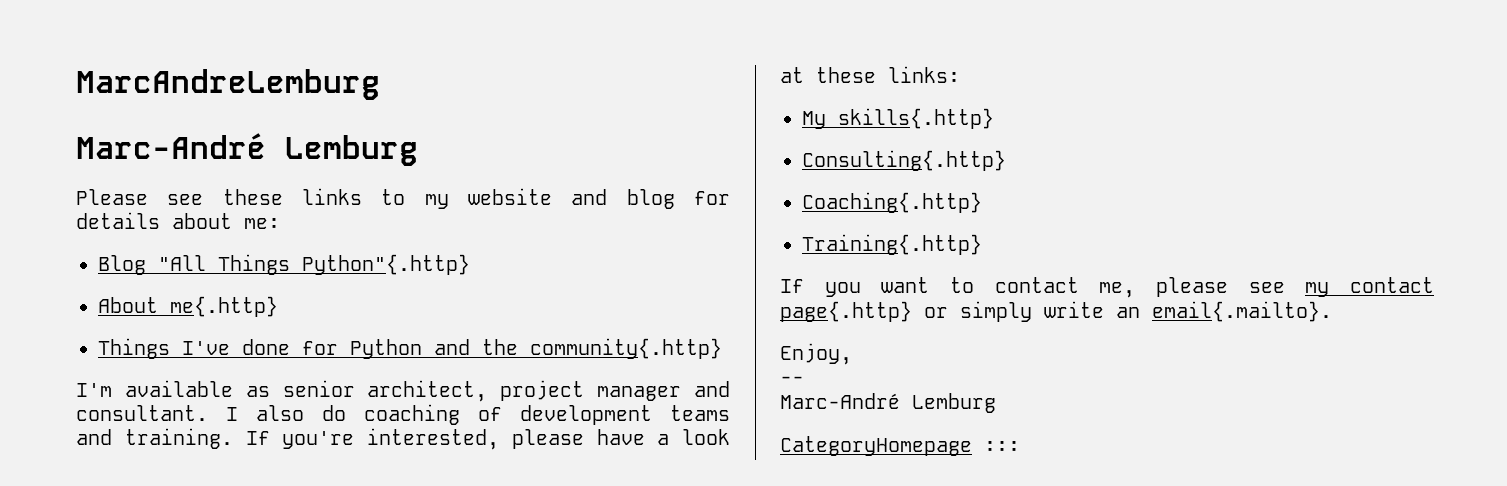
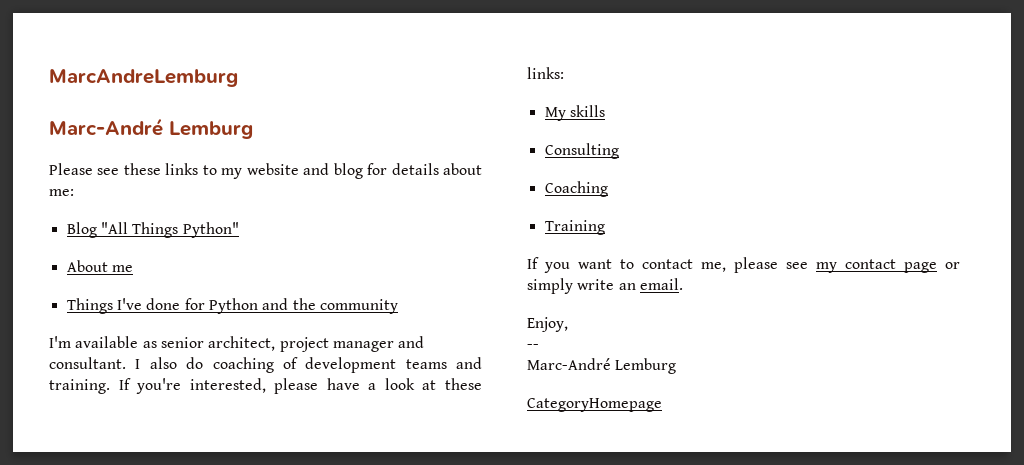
[302,254,470,275] Python"{.http} -> [182,222,239,238] Python"
[170,296,278,317] me{.http} -> [111,265,133,272] me
[530,338,722,359] community{.http} -> [319,299,398,314] community
[838,108,994,129] [802,150,1006,171] [802,192,982,213] [802,234,982,255] skills{.http} // Consulting{.http} // Coaching{.http} // Training{.http} -> [569,105,605,117] [544,143,619,159] [544,181,608,197] [544,220,605,235] skills // Consulting // Coaching // Training
[780,301,912,322] page{.http} -> [904,262,937,273] page
[1152,301,1332,322] email{.mailto}. -> [639,278,683,290] email.
[984,441,1020,452] ::: -> (662, 405) none

